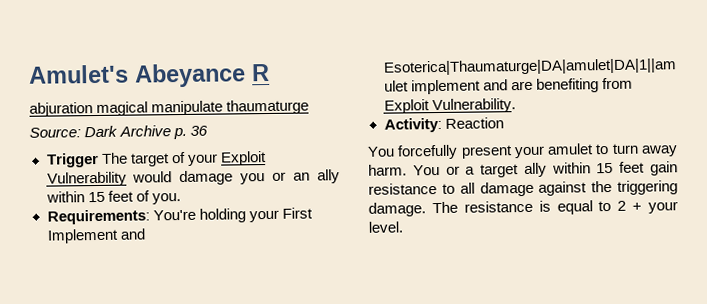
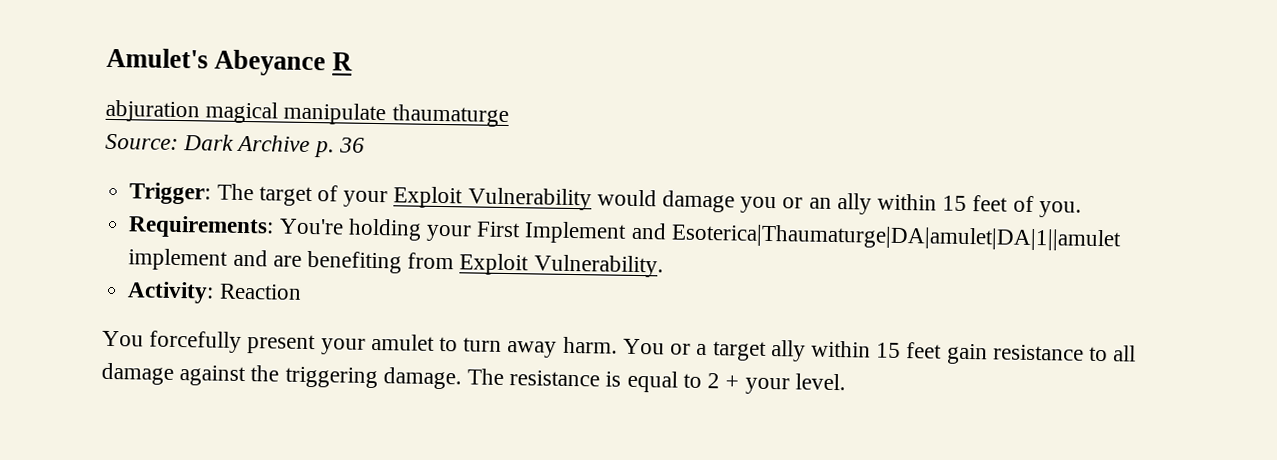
[45,152,99,168] Trigger -> [129,182,212,205] Trigger:

